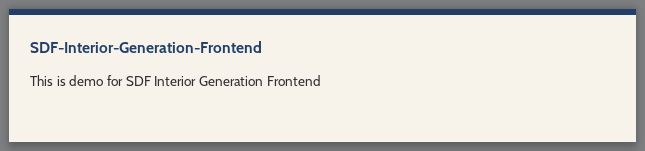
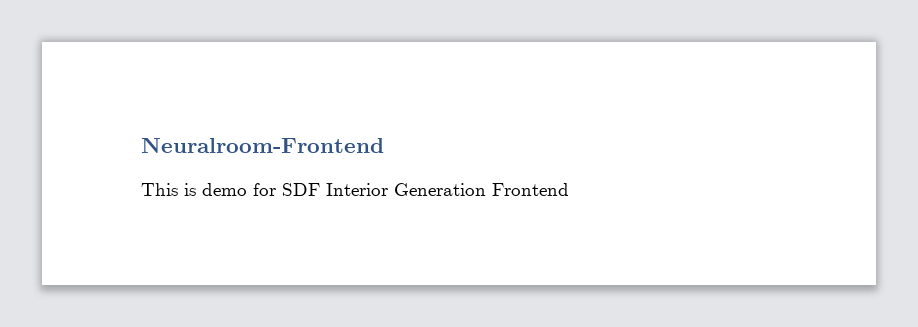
[30,41,262,53] SDF-Interior-Generation-Frontend -> [141,138,384,153] Neuralroom-Frontend

